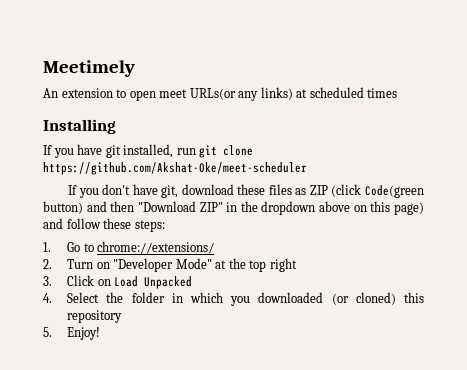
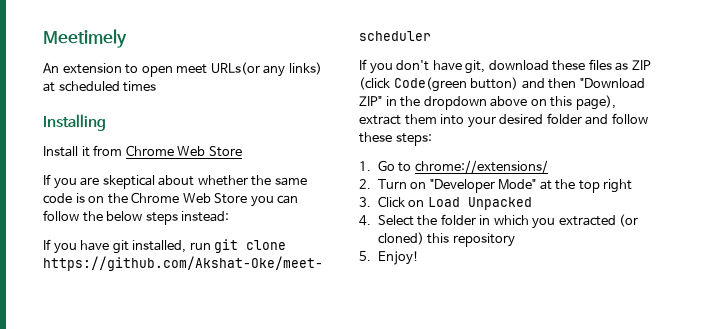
(116, 126) none -> [43,145,242,157] [43,174,307,189] [43,192,299,207] [43,210,230,225] // Install it from Chrome Web Store // If you are skeptical about whether the same code is on the Chrome Web Store you can follow the below steps instead:
[393,202,424,215] page) -> [575,95,616,110] [359,113,582,128] page), extract them into your desired folder
[258,292,324,303] downloaded -> [558,215,616,226] extracted

